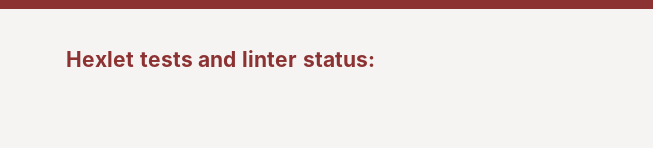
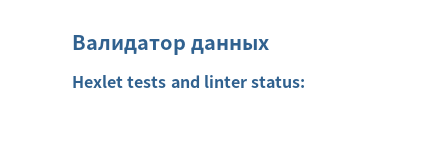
(66, 59) none -> [72,35,270,55] Валидатор данных //

